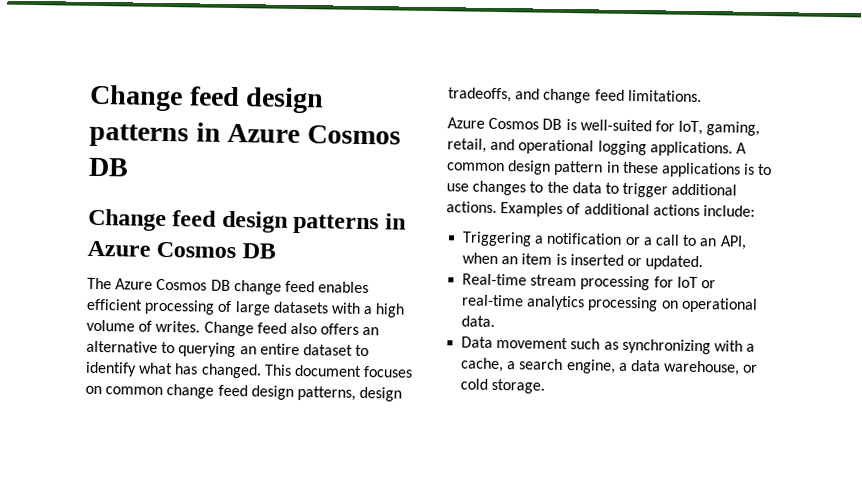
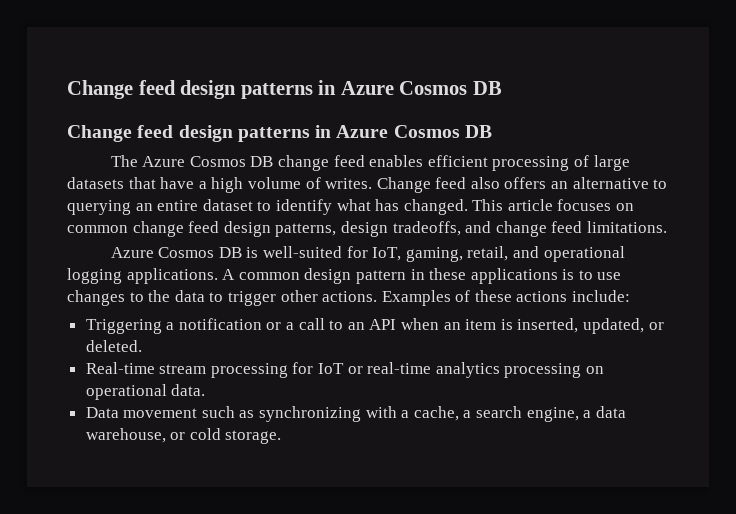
[330,302,361,314] with -> [128,177,195,189] that have
[293,364,362,377] document -> [507,199,553,211] article
[671,183,738,196] additional -> [280,290,318,302] other
[583,203,650,216] additional -> [474,290,512,302] these
[719,235,747,250] API, -> [369,319,397,330] API
[569,254,704,271] inserted or updated. -> [517,318,664,334] [85,340,142,352] inserted, updated, or deleted.

